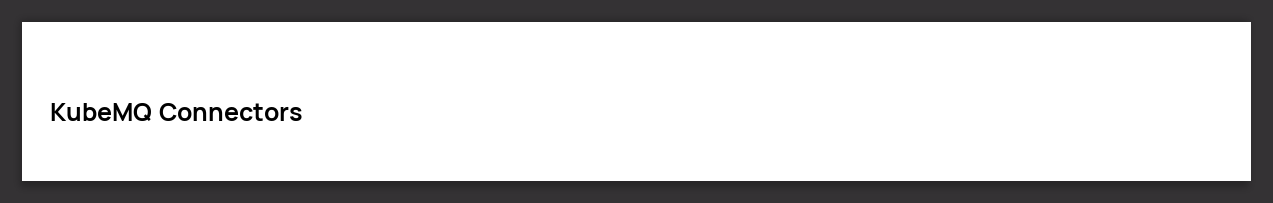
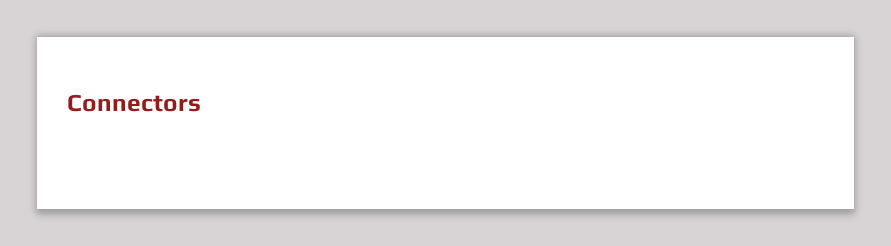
[50,103,152,122] KubeMQ -> (67, 103) none

